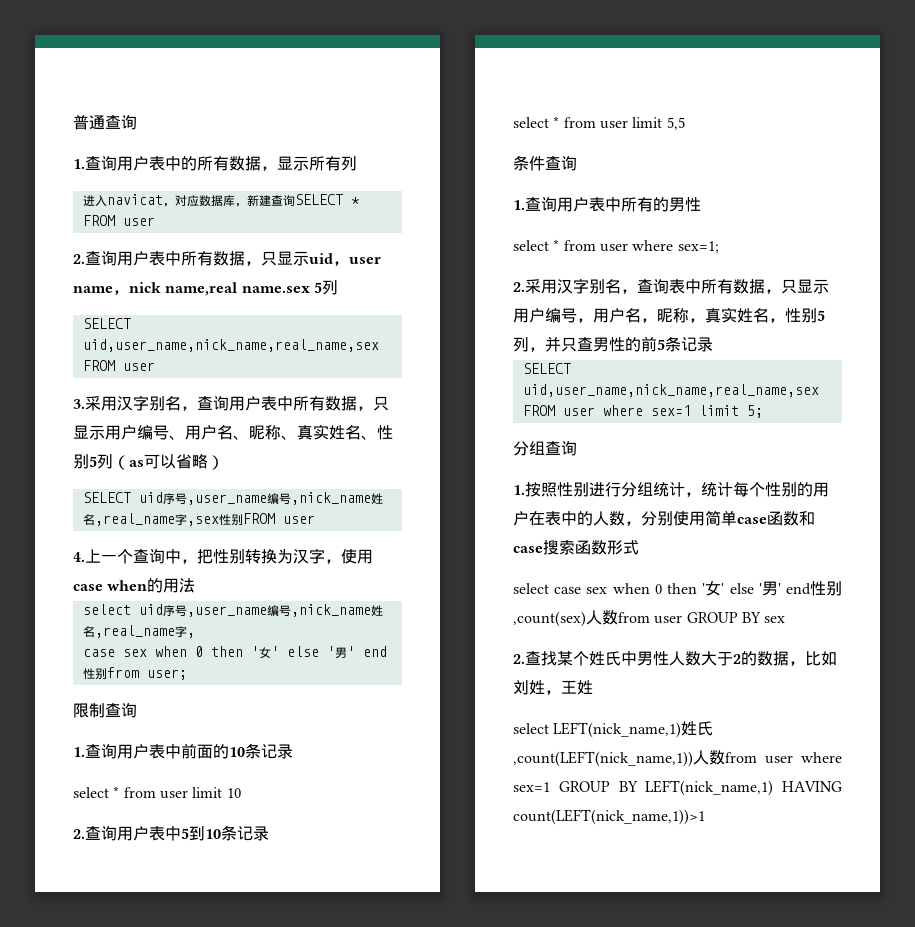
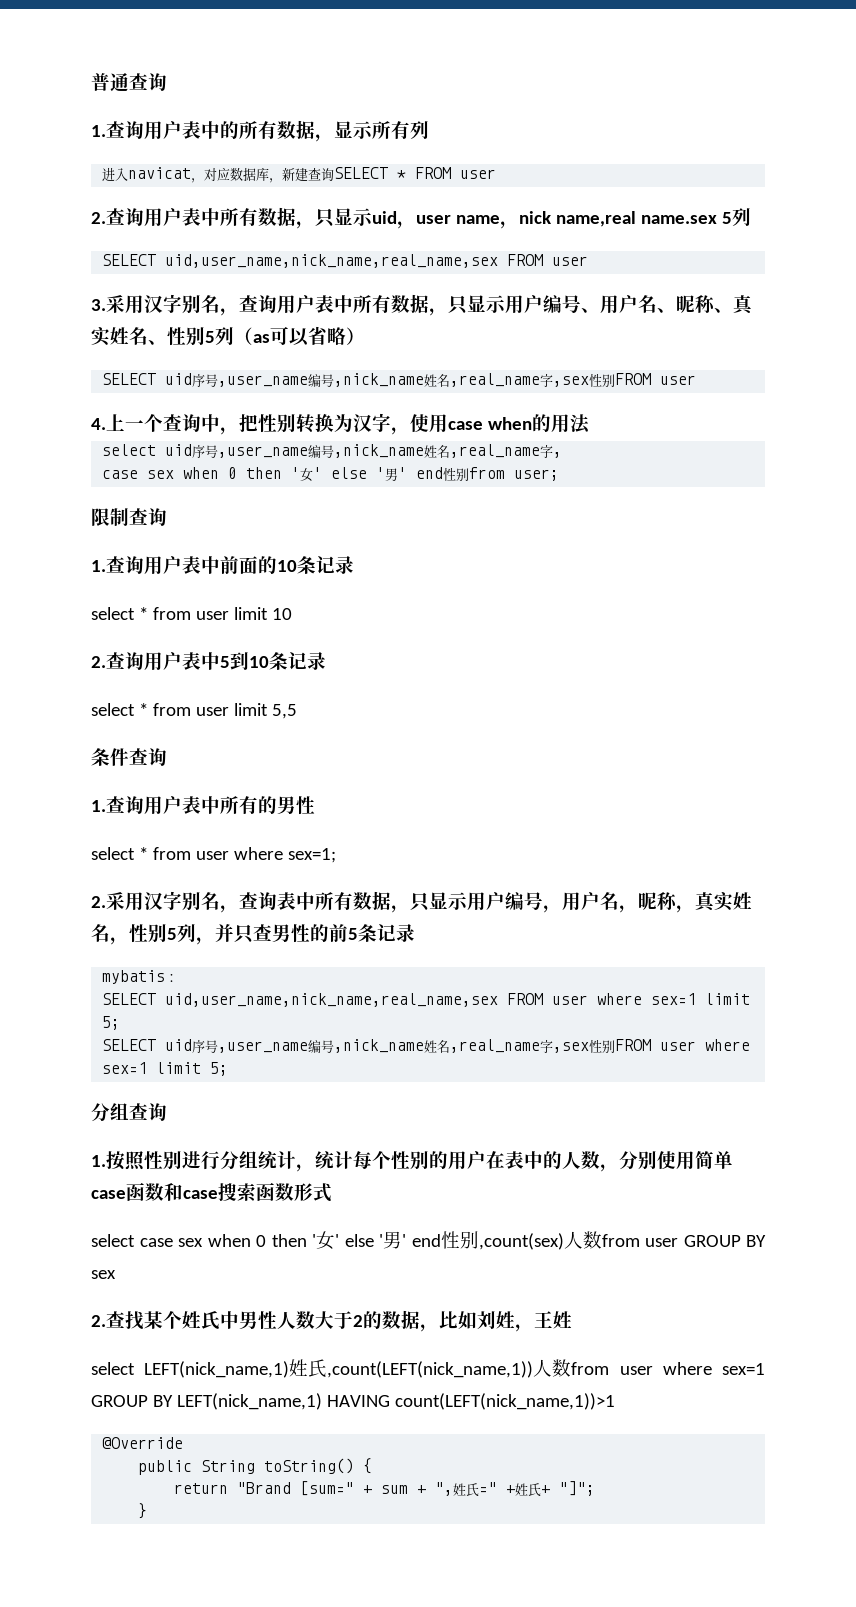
(713, 344) none -> [102,970,179,984] // mybatis：
(763, 411) none -> [102,1039,751,1053] [102,1062,229,1076] // SELECT uid序号,user_name编号,nick_name姓名,real_name字,sex性别FROM user where sex=1 limit 5;
(705, 817) none -> [102,1437,184,1449] [138,1458,373,1475] [174,1481,596,1497] [138,1503,148,1519] // @Override // public String toString() { // return "Brand [sum=" + sum + ",姓氏=" +姓氏+ "]"; // }

